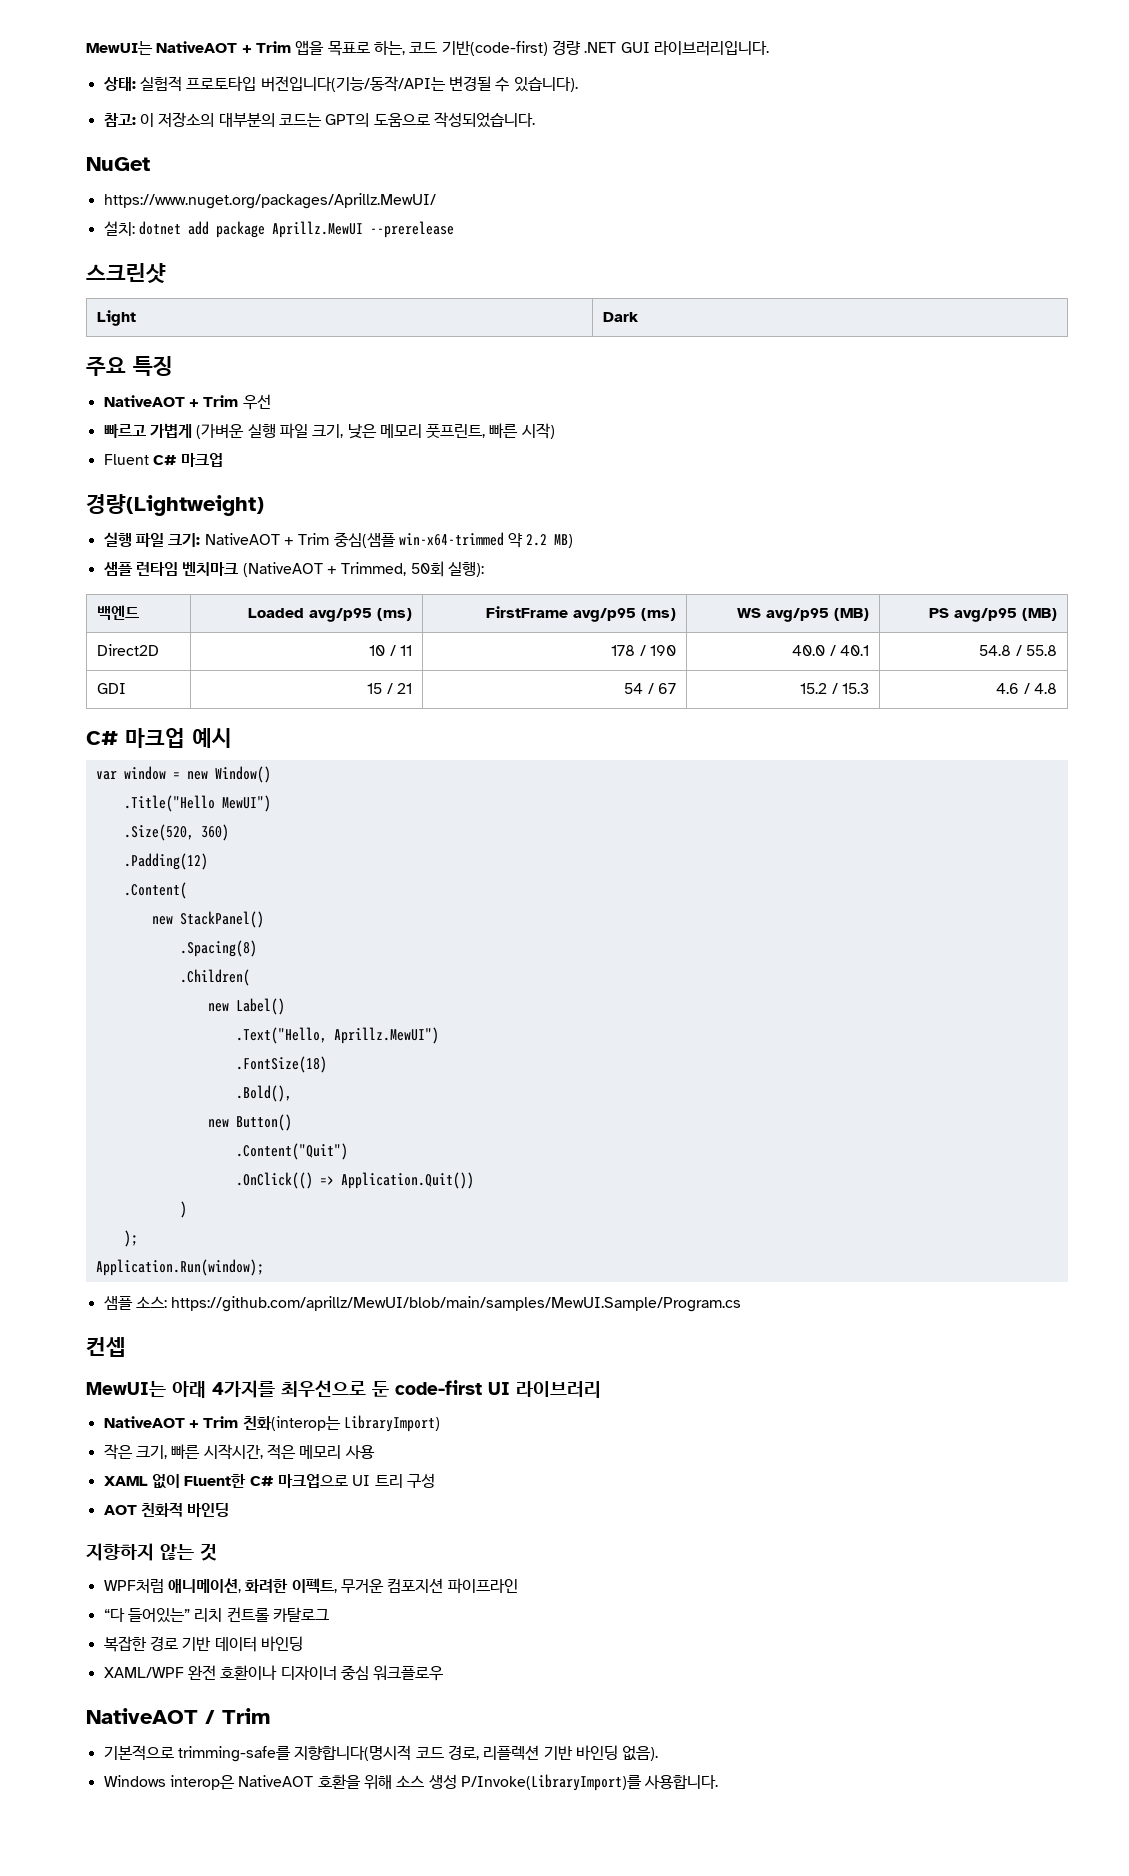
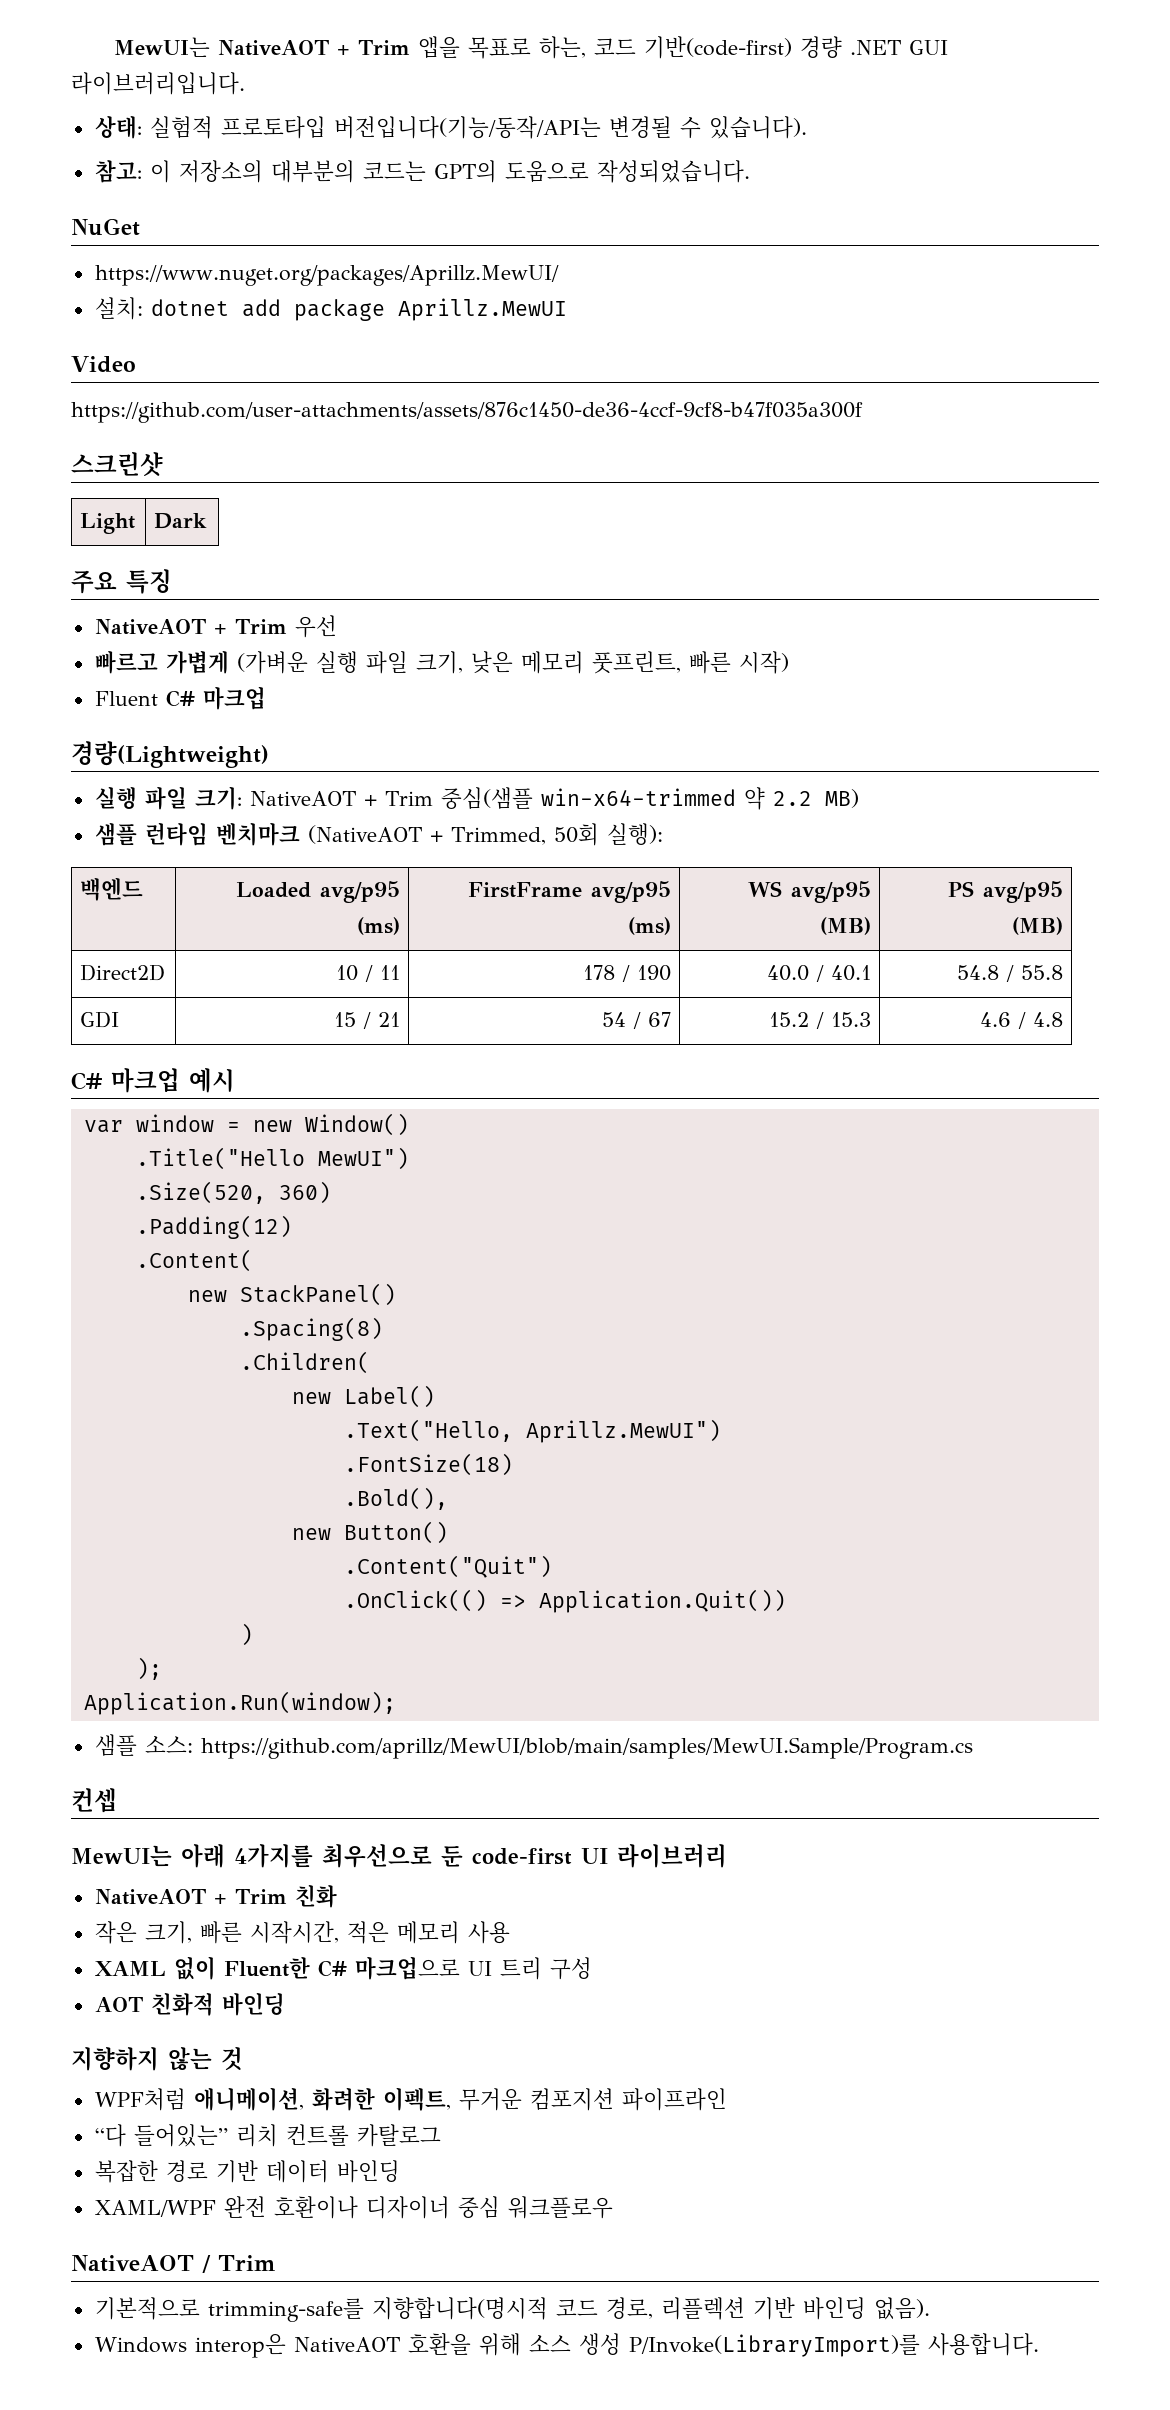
[369,221,454,238] --prerelease -> [71,356,136,373] [71,402,863,423] // Video // https://github.com/user-attachments/assets/876c1450-de36-4ccf-9cf8-b47f035a300f
[242,1415,440,1432] 친화(interop는 LibraryImport) -> [294,1885,337,1908] 친화

